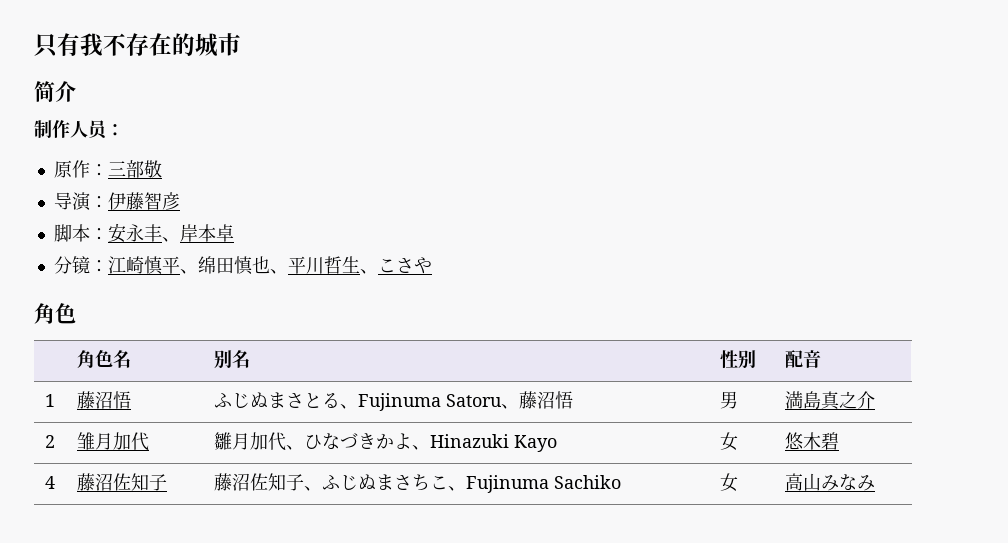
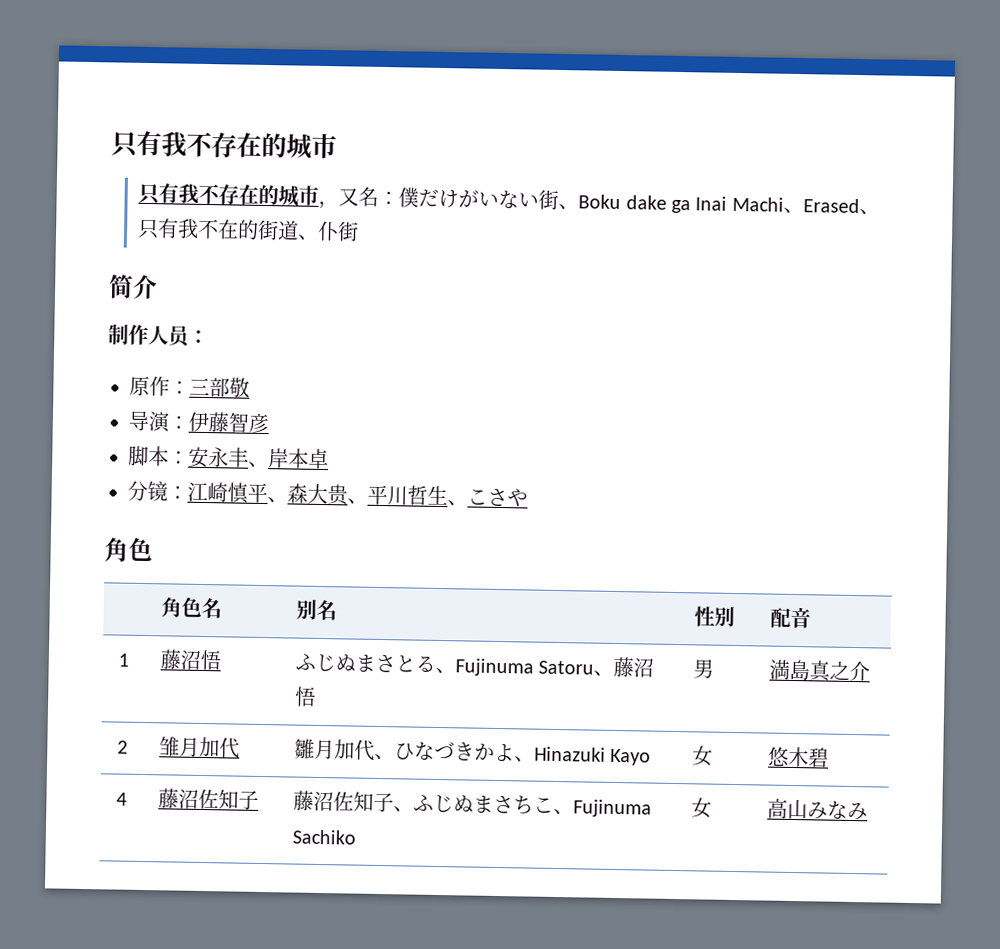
[34,33,241,57] 只有我不存在的城市 -> [111,130,337,160] [138,183,880,215] [137,218,360,242] 只有我不存在的城市 // 只有我不存在的城市，又名：僕だけがいない街、Boku dake ga Inai Machi、Erased、只有我不在的街道、仆街
[197,256,270,275] 绵田慎也 -> [287,483,350,506] 森大贵

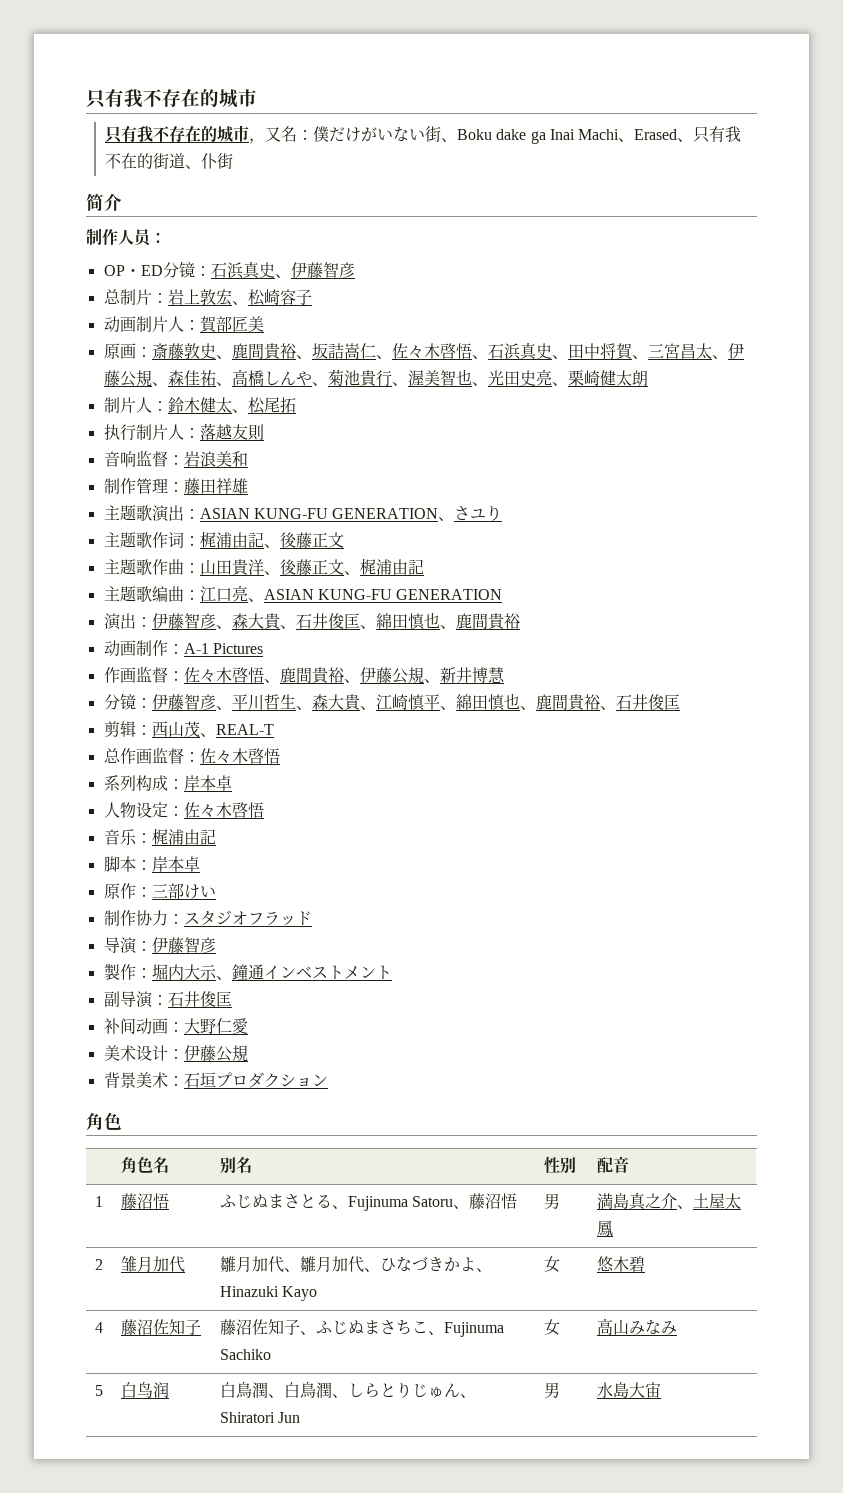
[129,375,250,398] [128,410,270,434] [128,445,329,470] [127,480,528,508] 原作：三部敬 // 导演：伊藤智彦 // 脚本：安永丰、岸本卓 // 分镜：江崎慎平、森大贵、平川哲生、こさや -> [103,261,355,279] [103,289,312,306] [103,316,264,333] [103,342,744,360] [103,369,648,387] [103,397,296,414] [103,423,264,441] [103,450,248,467] [103,478,248,494] [103,505,503,522] [103,531,344,548] [103,558,424,576] [103,585,503,602] [103,612,520,630] [103,640,263,657] [103,666,505,684] [103,693,680,711] [103,721,274,738] [103,747,280,764] [103,775,232,791] [103,802,264,819] [103,828,216,845] [103,856,200,872] [103,883,216,899] [103,910,312,926] [103,937,216,954] [103,963,392,980] [103,991,232,1008] [103,1018,248,1035] [103,1045,248,1062] [103,1072,328,1089] OP・ED分镜：石浜真史、伊藤智彦 // 总制片：岩上敦宏、松崎容子 // 动画制片人：賀部匠美 // 原画：斎藤敦史、鹿間貴裕、坂詰嵩仁、佐々木啓悟、石浜真史、田中将賀、三宮昌太、伊藤公規、森佳祐、高橋しんや、菊池貴行、渥美智也、光田史亮、栗崎健太朗 // 制片人：鈴木健太、松尾拓 // 执行制片人：落越友則 // 音响监督：岩浪美和 // 制作管理：藤田祥雄 // 主题歌演出：ASIAN KUNG-FU GENERATION、さユり // 主题歌作词：梶浦由記、後藤正文 // 主题歌作曲：山田貴洋、後藤正文、梶浦由記 // 主题歌编曲：江口亮、ASIAN KUNG-FU GENERATION // 演出：伊藤智彦、森大貴、石井俊匡、綿田慎也、鹿間貴裕 // 动画制作：A-1 Pictures // 作画监督：佐々木啓悟、鹿間貴裕、伊藤公規、新井博慧 // 分镜：伊藤智彦、平川哲生、森大貴、江崎慎平、綿田慎也、鹿間貴裕、石井俊匡 // 剪辑：西山茂、REAL-T // 总作画监督：佐々木啓悟 // 系列构成：岸本卓 // 人物设定：佐々木啓悟 // 音乐：梶浦由記 // 脚本：岸本卓 // 原作：三部けい // 制作协力：スタジオフラッド // 导演：伊藤智彦 // 製作：堀内大示、鐘通インベストメント // 副导演：石井俊匡 // 补间动画：大野仁愛 // 美术设计：伊藤公規 // 背景美术：石垣プロダクション
(870, 671) none -> [676,1193,741,1209] [596,1220,613,1237] 、土屋太鳳
(395, 756) none -> [299,1256,380,1273] 雛月加代、
(868, 811) none -> [94,1385,103,1396] [120,1382,169,1398] [219,1382,476,1398] [219,1412,301,1423] [543,1382,560,1398] [596,1382,661,1398] // 5 | 白鸟润 | 白鳥潤、白鳥潤、しらとりじゅん、Shiratori Jun | 男 | 水島大宙

